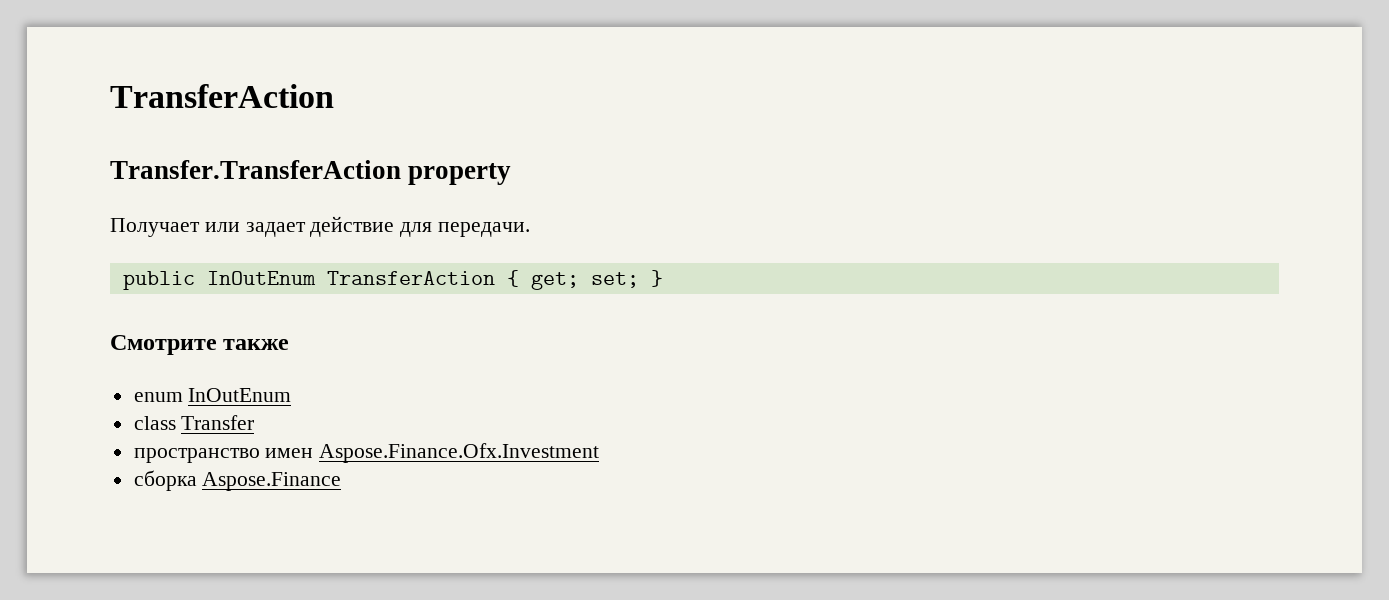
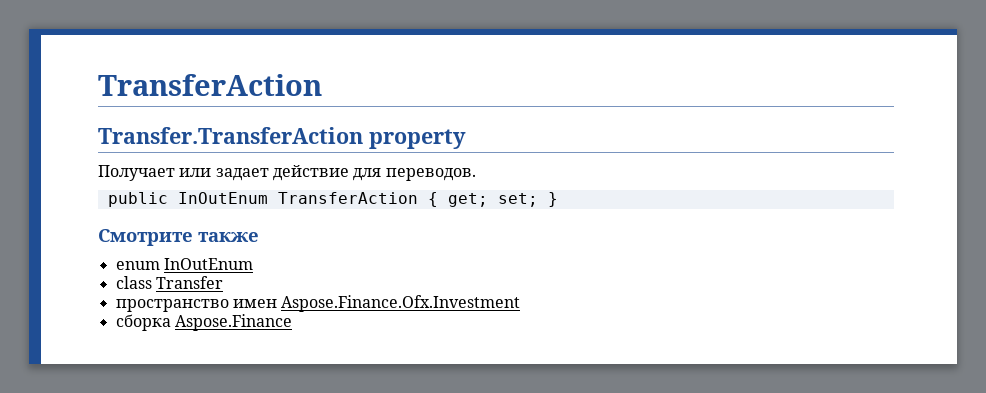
[438,222,531,237] передачи. -> [385,168,476,181] переводов.

